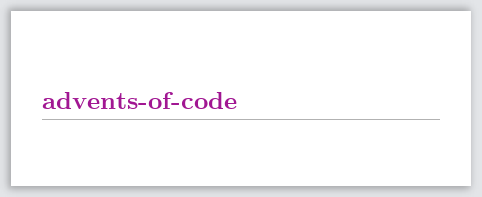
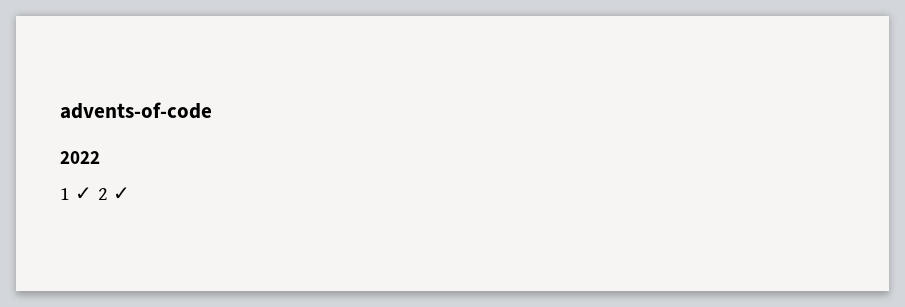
(237, 100) none -> [60,151,100,164] [60,187,130,200] // 2022 // 1 ✓ 2 ✓

